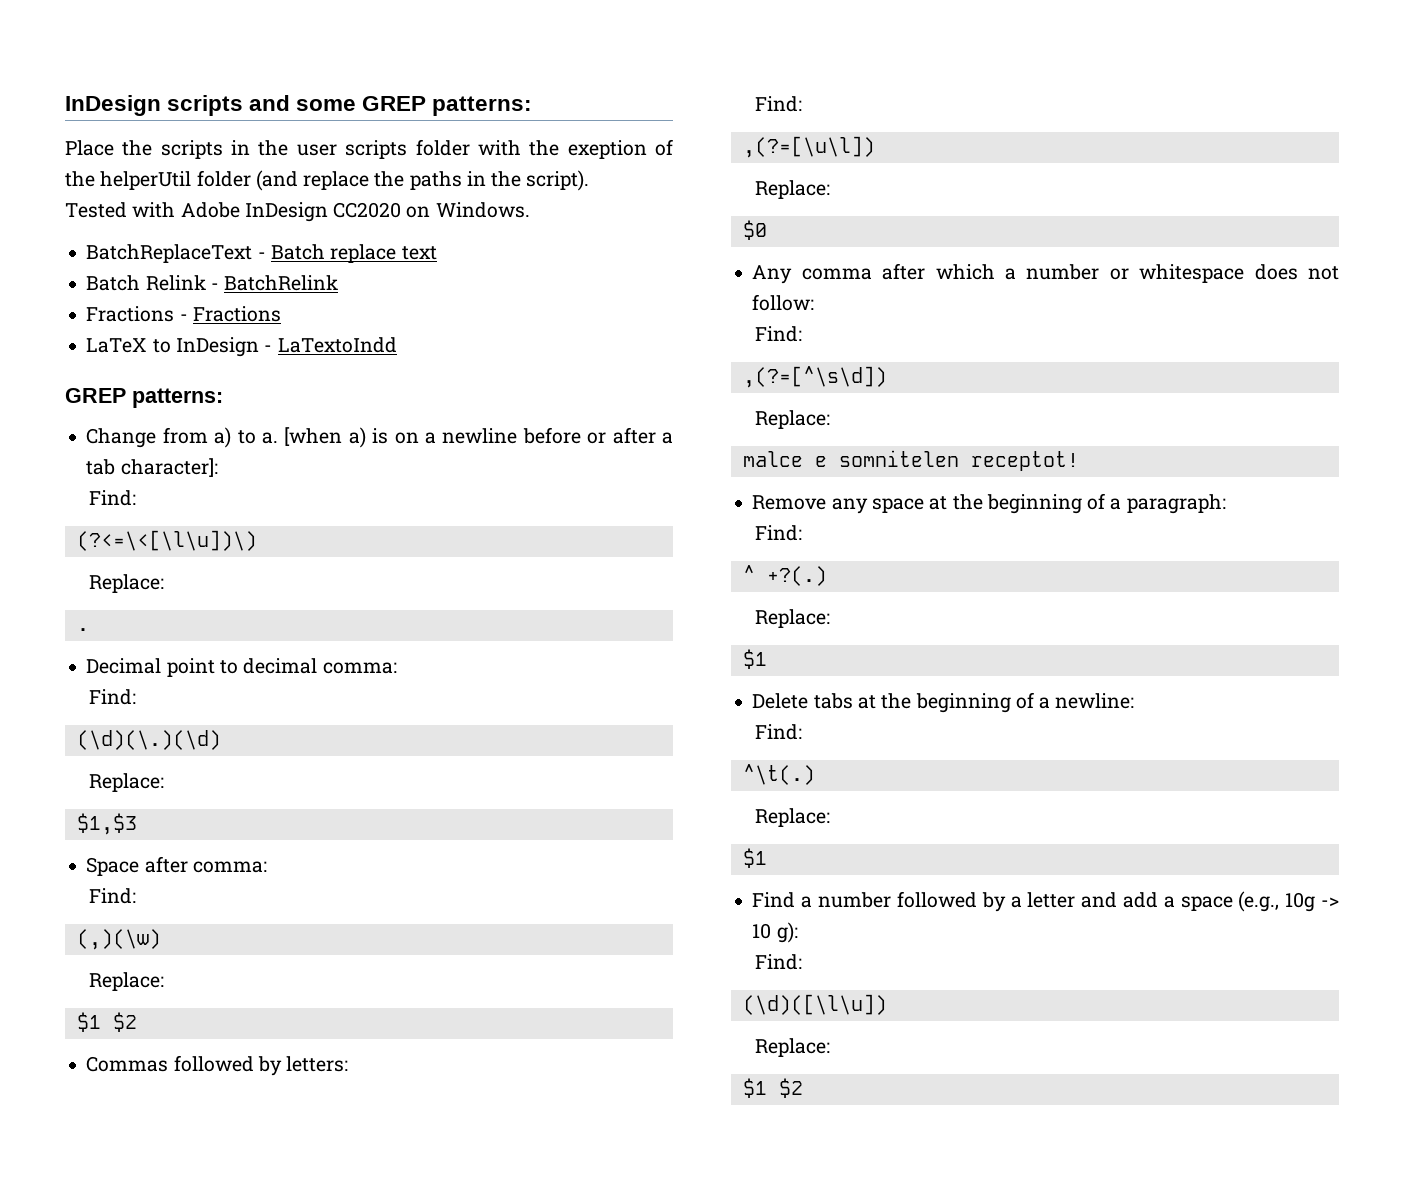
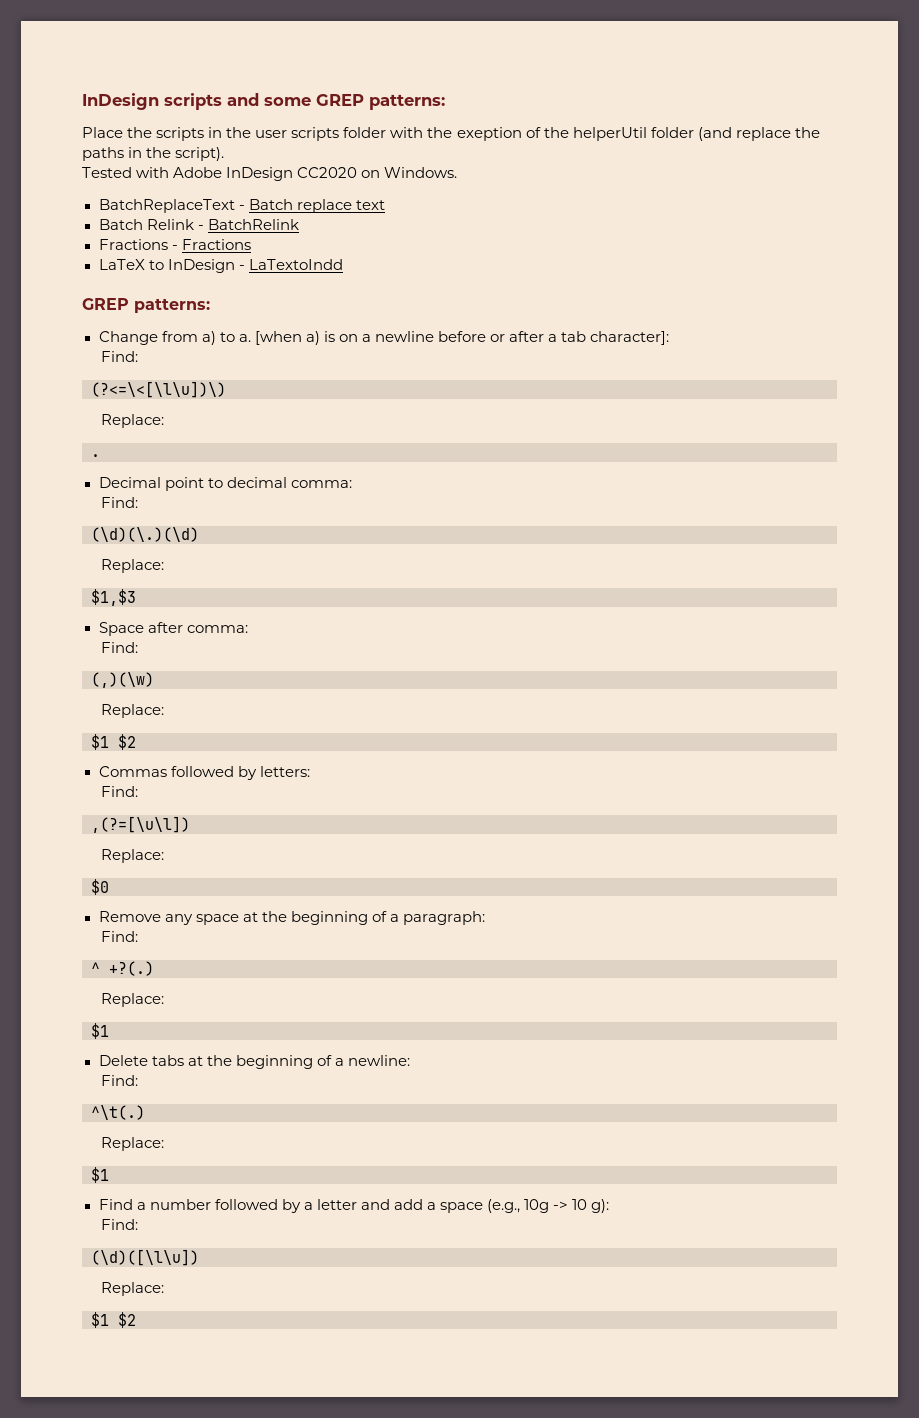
[752,263,1339,284] [752,294,815,311] [754,326,802,342] [742,366,887,388] [754,410,830,429] [742,450,1079,471] // Any comma after which a number or whitespace does not follow: // Find: // ,(?=[^\s\d]) // Replace: // malce e somnitelen receptot! -> (109, 887) none

